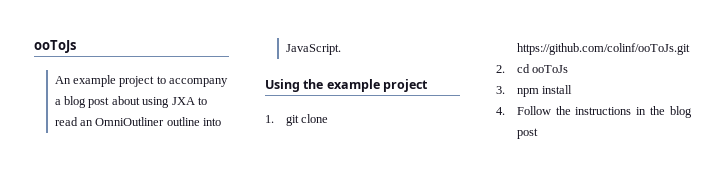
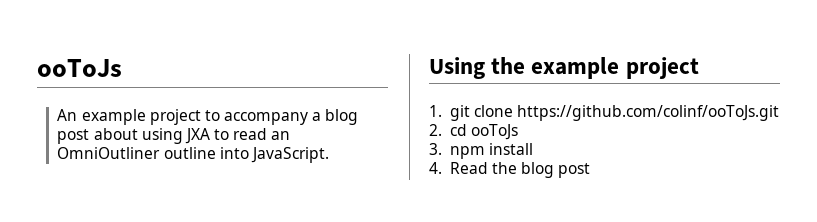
[516,106,647,115] Follow the instructions in -> [449,162,488,174] Read

